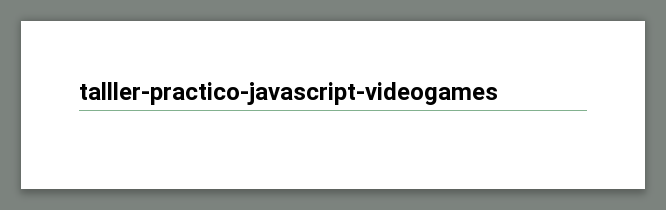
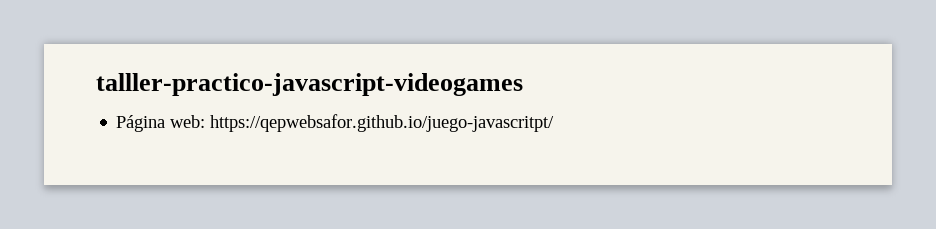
(498, 93) none -> [116,114,555,132] // Página web: https://qepwebsafor.github.io/juego-javascritpt/

